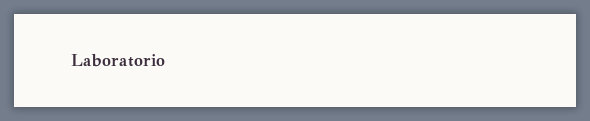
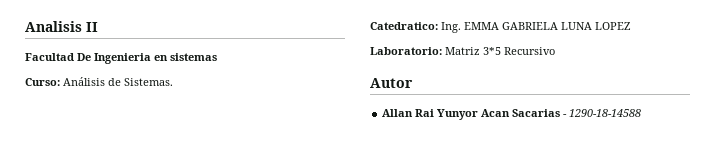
[71,54,165,67] Laboratorio -> [25,21,98,32] [25,53,217,64] [25,77,173,86] [370,22,631,33] [370,47,555,55] [370,78,413,88] [382,109,642,120] Analisis II // Facultad De Ingenieria en sistemas // Curso: Análisis de Sistemas. // Catedratico: Ing. EMMA GABRIELA LUNA LOPEZ // Laboratorio: Matriz 3*5 Recursivo // Autor // Allan Rai Yunyor Acan Sacarias - 1290-18-14588

